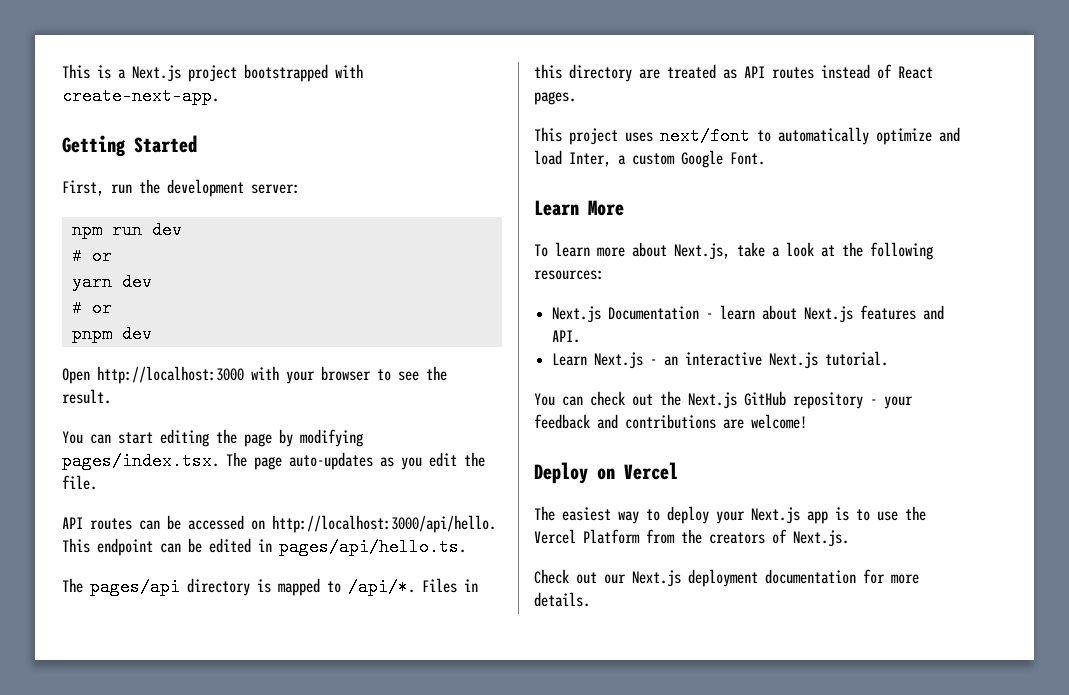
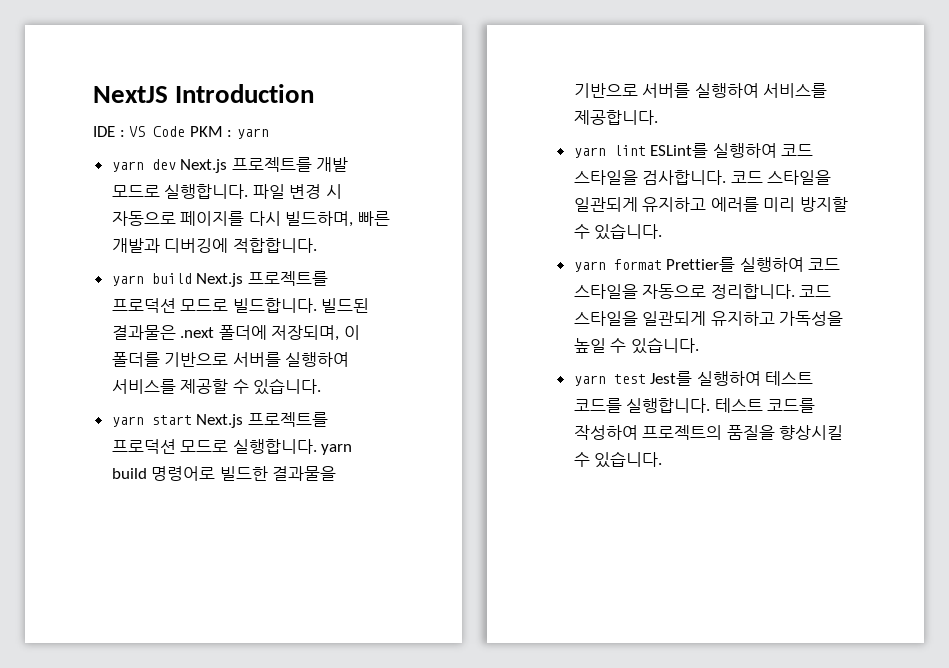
[62,64,363,82] [62,87,219,105] [62,135,197,157] [62,179,300,197] [71,221,182,239] [71,247,112,265] [71,273,152,291] [71,299,112,317] [71,325,152,343] [62,366,447,384] [62,389,111,404] [62,429,363,447] [62,452,485,470] [62,475,97,490] [62,515,496,533] [62,538,466,556] [62,578,478,596] [534,64,933,82] [534,91,576,105] [534,127,960,145] [534,150,765,168] [534,200,624,216] [534,242,933,260] [534,270,604,280] [552,305,945,323] [552,330,581,343] [552,351,889,369] [534,391,913,409] [534,414,807,429] [534,462,678,484] [534,506,926,524] [534,529,849,547] [534,569,919,587] [534,592,590,607] This is a Next.js project bootstrapped with create-next-app. // Getting Started // First, run the development server: // npm run dev // # or // yarn dev // # or // pnpm dev // Open http://localhost:3000 with your browser to see the result. // You can start editing the page by modifying pages/index.tsx. The page auto-updates as you edit the file. // API routes can be accessed on http://localhost:3000/api/hello. This endpoint can be edited in pages/api/hello.ts. // The pages/api directory is mapped to /api/*. Files in this directory are treated as API routes instead of React pages. // This project uses next/font to automatically optimize and load Inter, a custom Google Font. // Learn More // To learn more about Next.js, take a look at the following resources: // Next.js Documentation - learn about Next.js features and API. // Learn Next.js - an interactive Next.js tutorial. // You can check out the Next.js GitHub repository - your feedback and contributions are welcome! // Deploy on Vercel // The easiest way to deploy your Next.js app is to use the Vercel Platform from the creators of Next.js. // Check out our Next.js deployment documentation for more details. -> [93,84,315,103] [93,126,269,139] [111,157,349,173] [111,184,343,199] [111,211,391,227] [111,238,317,253] [111,271,328,287] [111,298,370,313] [111,325,361,341] [111,352,350,367] [111,378,322,395] [111,412,328,428] [111,439,353,455] [111,466,337,481] [573,83,828,98] [573,110,658,125] [573,143,814,158] [573,170,832,185] [573,197,849,212] [573,223,663,240] [573,257,841,272] [573,284,832,299] [573,311,844,326] [573,337,699,354] [573,371,814,386] [573,398,816,413] [573,425,844,440] [573,451,663,468] NextJS Introduction // IDE : VS Code PKM : yarn // yarn dev Next.js 프로젝트를 개발 모드로 실행합니다. 파일 변경 시 자동으로 페이지를 다시 빌드하며, 빠른 개발과 디버깅에 적합합니다. // yarn build Next.js 프로젝트를 프로덕션 모드로 빌드합니다. 빌드된 결과물은 .next 폴더에 저장되며, 이 폴더를 기반으로 서버를 실행하여 서비스를 제공할 수 있습니다. // yarn start Next.js 프로젝트를 프로덕션 모드로 실행합니다. yarn build 명령어로 빌드한 결과물을 기반으로 서버를 실행하여 서비스를 제공합니다. // yarn lint ESLint를 실행하여 코드 스타일을 검사합니다. 코드 스타일을 일관되게 유지하고 에러를 미리 방지할 수 있습니다. // yarn format Prettier를 실행하여 코드 스타일을 자동으로 정리합니다. 코드 스타일을 일관되게 유지하고 가독성을 높일 수 있습니다. // yarn test Jest를 실행하여 테스트 코드를 실행합니다. 테스트 코드를 작성하여 프로젝트의 품질을 향상시킬 수 있습니다.

